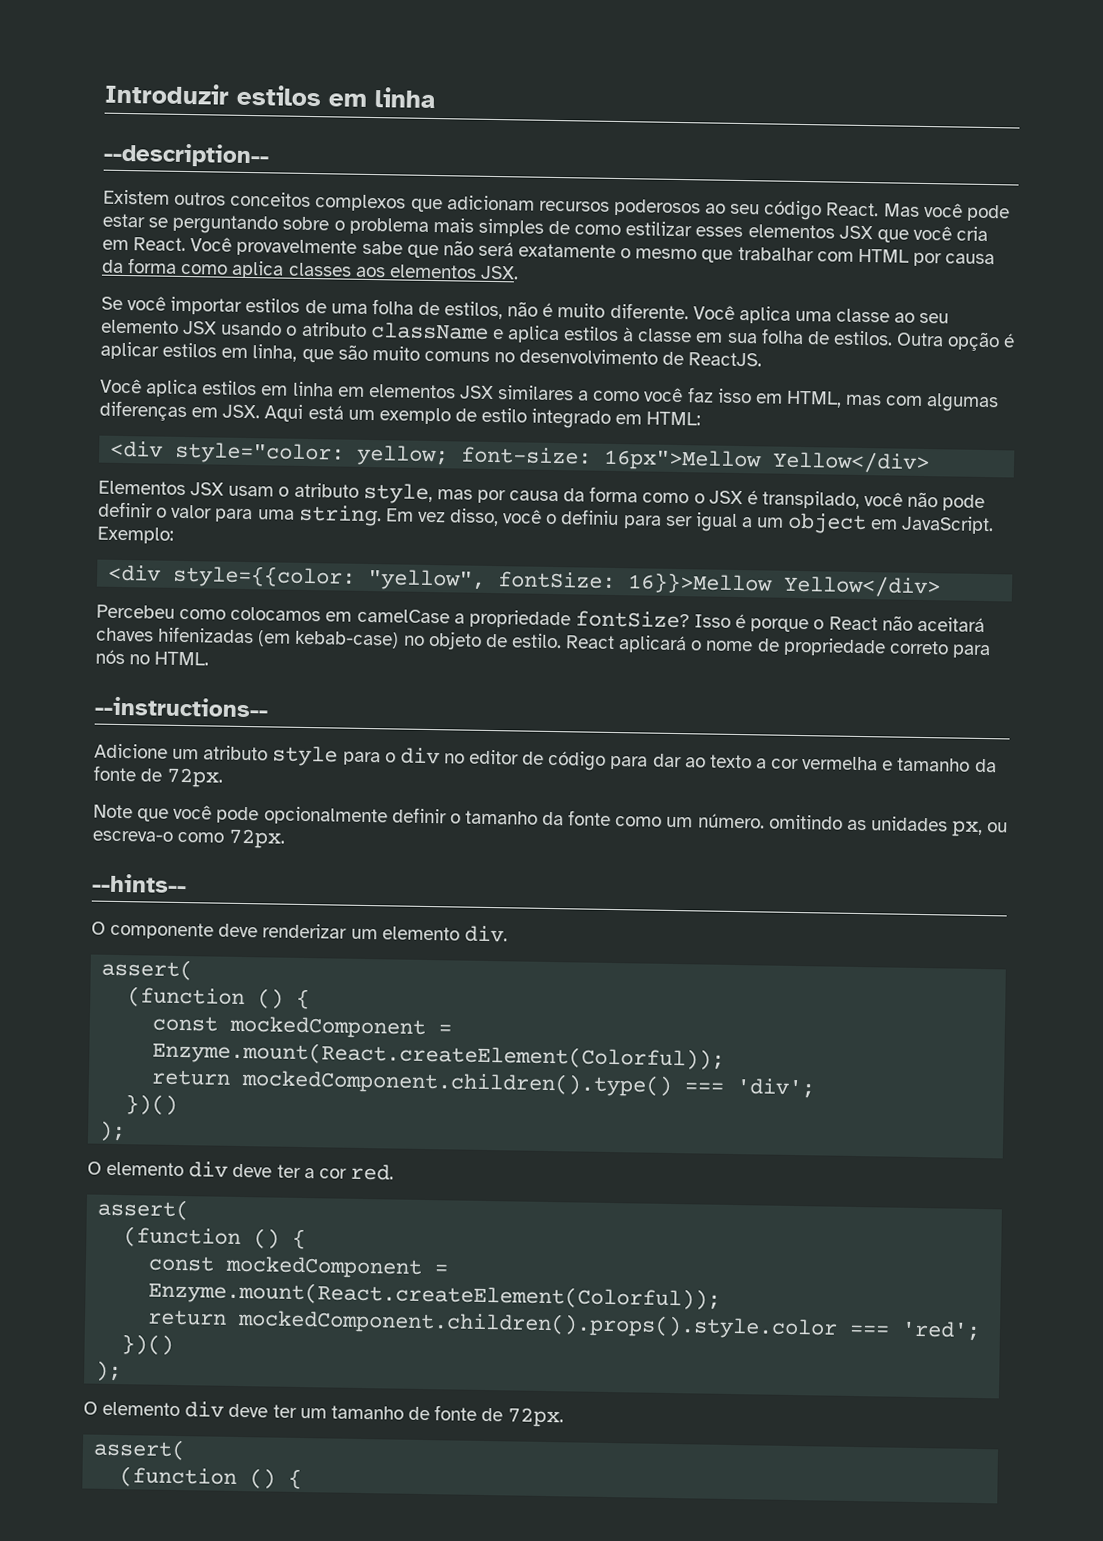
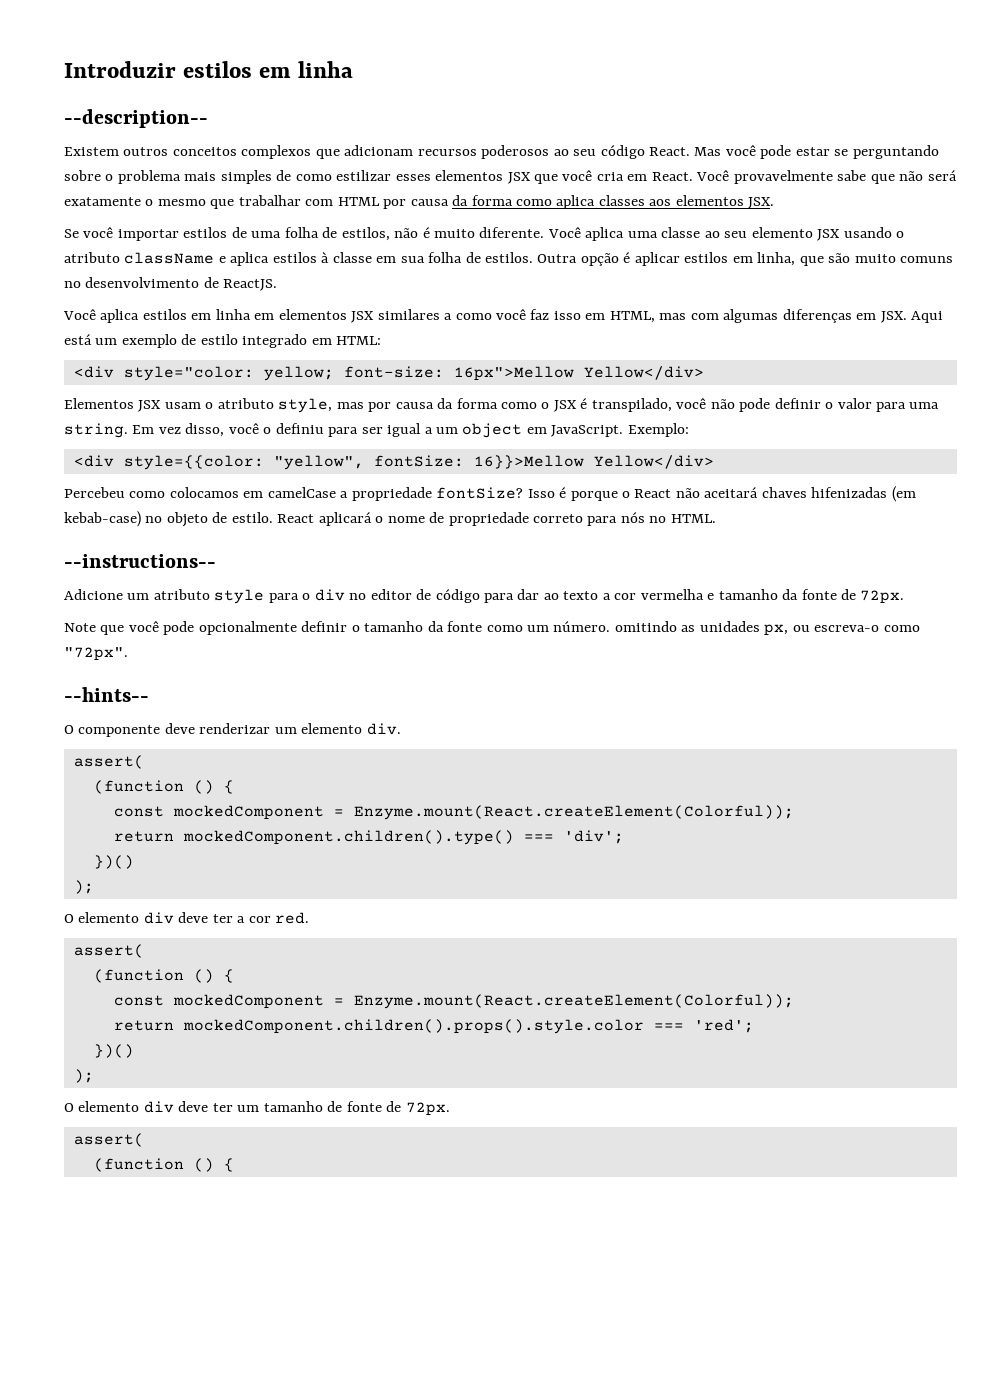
[228,828,287,849] 72px. -> [64,647,128,661] "72px".

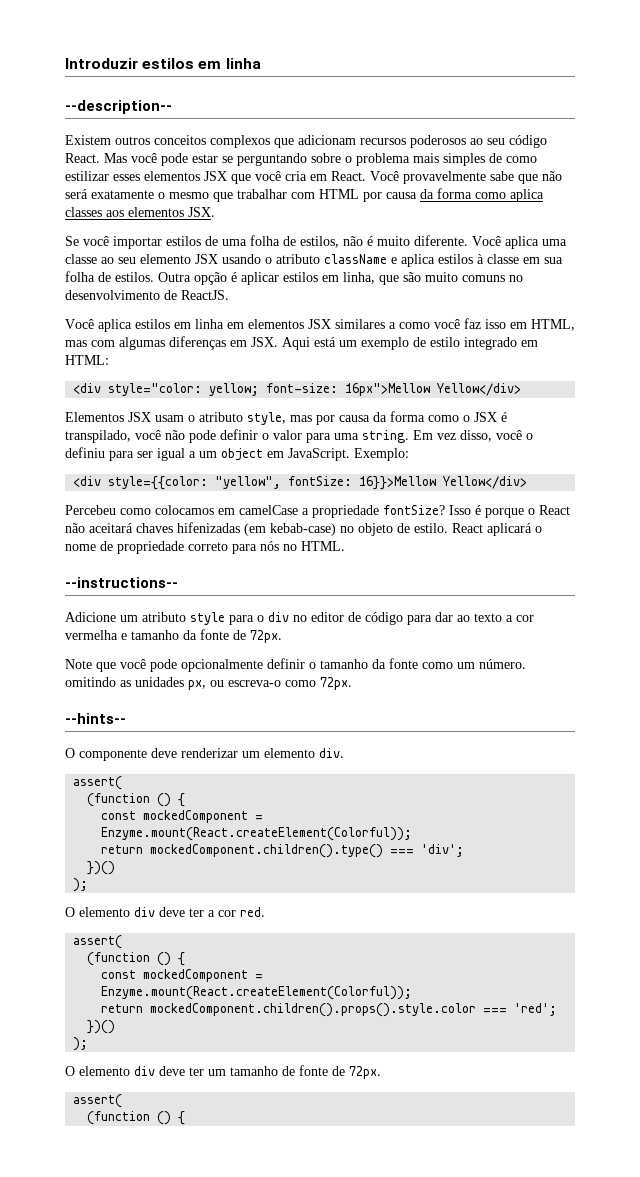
[64,647,128,661] "72px". -> [320,677,352,690] 72px.

